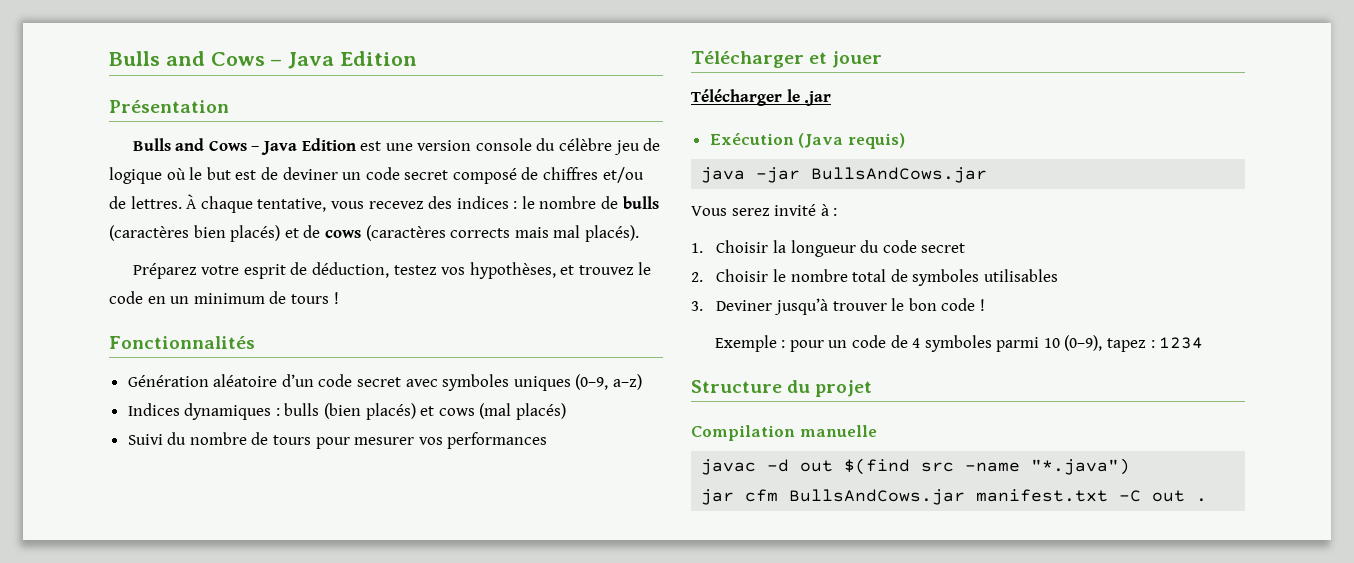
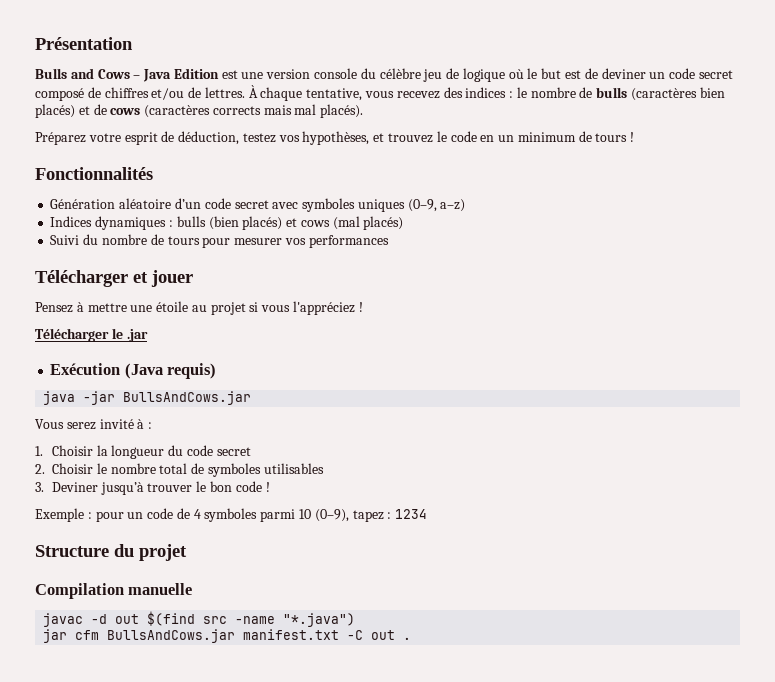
[109,51,418,69] Bulls and Cows – Java Edition // -> (35, 43) none
(883, 59) none -> [35,301,363,315] // Pensez à mettre une étoile au projet si vous l'appréciez !

